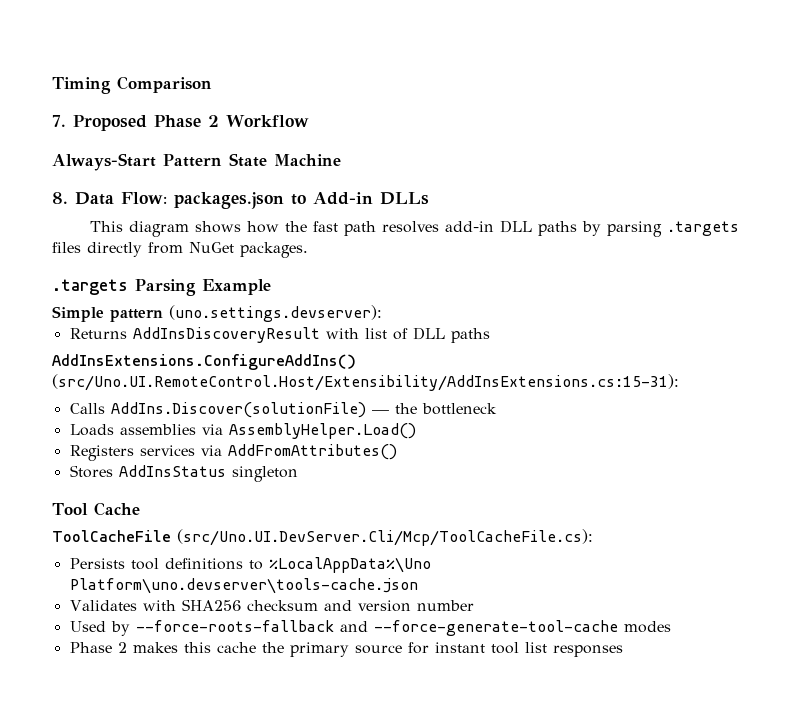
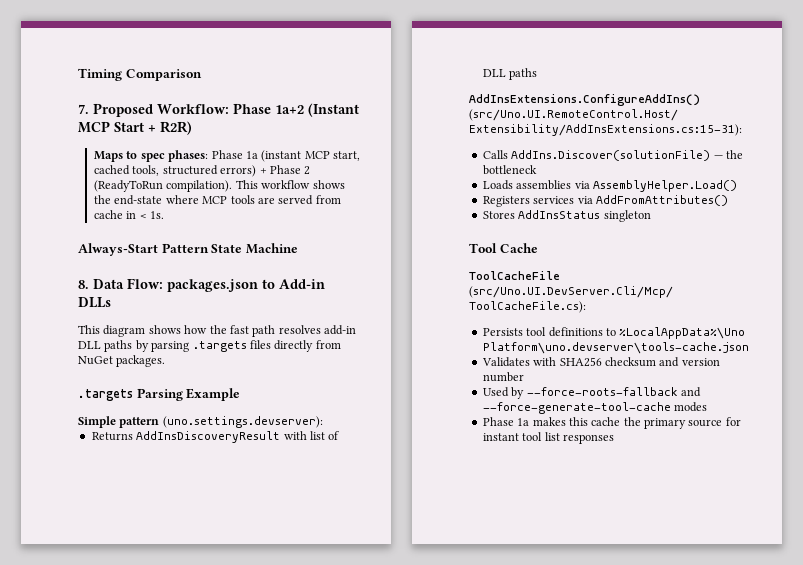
[154,115,309,128] Phase 2 Workflow -> [157,103,359,117] [78,121,192,135] [94,150,361,162] [94,165,311,177] [94,180,345,192] [94,195,341,205] [94,210,165,219] Workflow: Phase 1a+2 (Instant MCP Start + R2R) // Maps to spec phases: Phase 1a (instant MCP start, cached tools, structured errors) + Phase 2 (ReadyToRun compilation). This workflow shows the end-state where MCP tools are served from cache in < 1s.
[117,642,127,653] 2 -> [517,418,530,426] 1a

